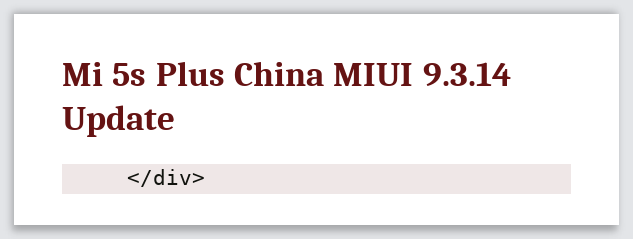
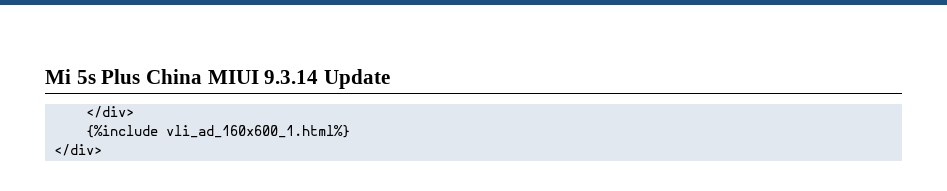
(206, 178) none -> [86,125,351,138] [54,144,103,156] // {%include vli_ad_160x600_1.html%} // </div>

